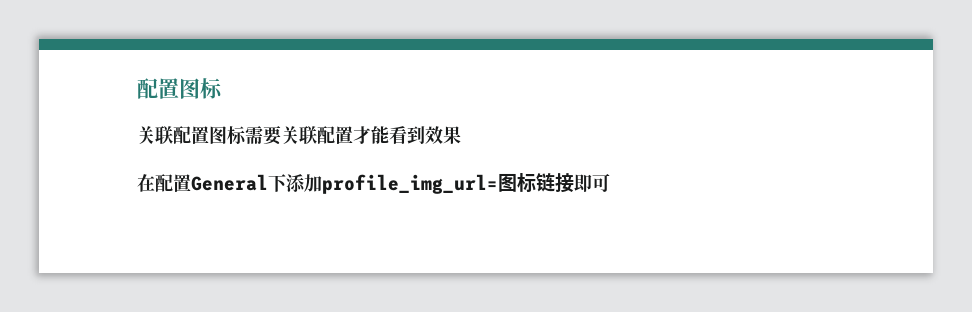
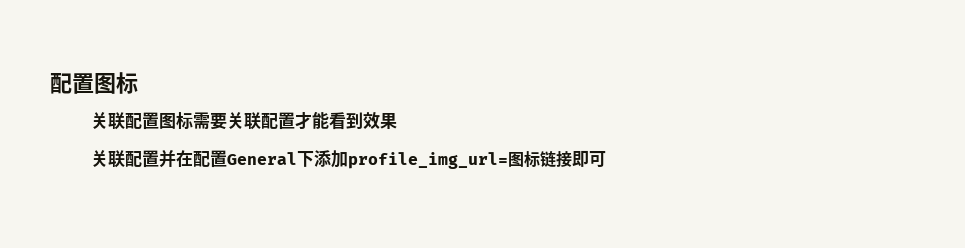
(461, 135) none -> [91,149,177,168] 关联配置并

